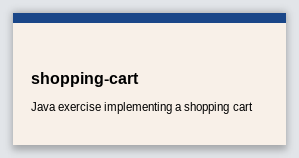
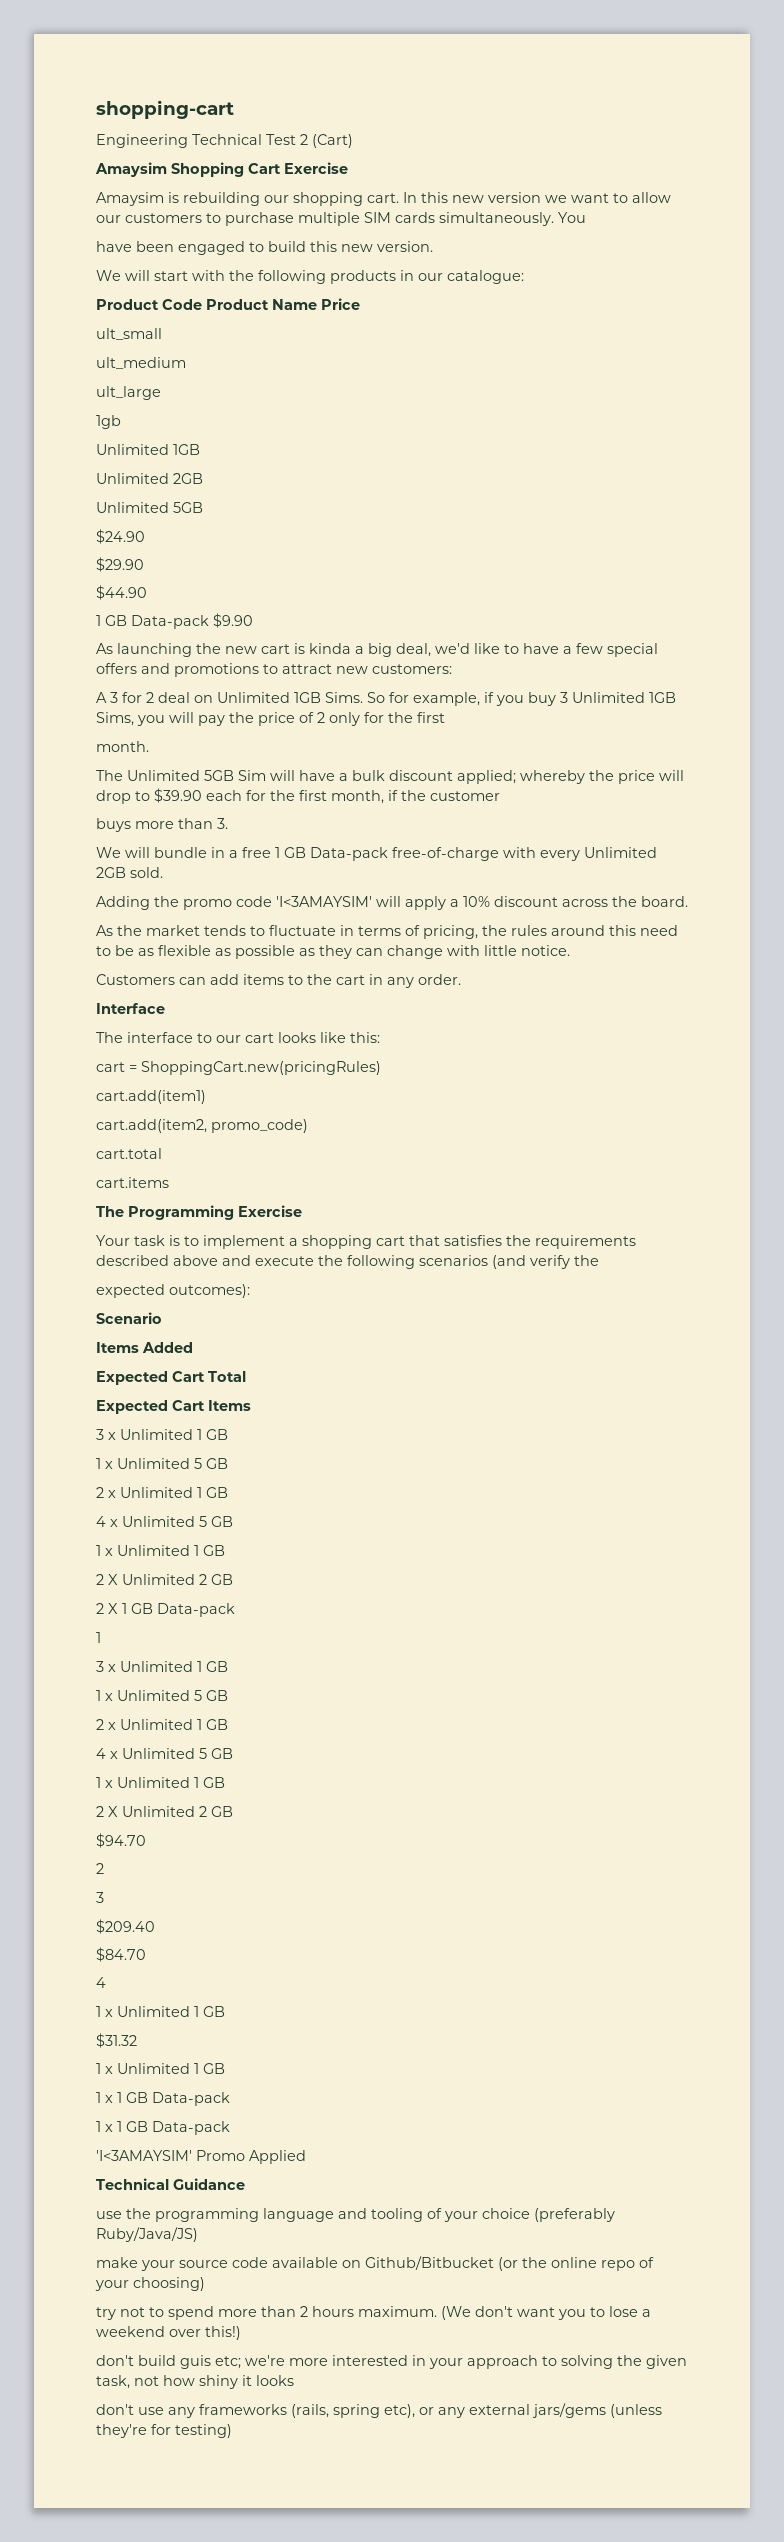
[31,102,253,114] Java exercise implementing a shopping cart -> [96,134,353,148] [95,162,348,177] [96,192,671,206] [96,212,586,226] [96,241,433,255] [96,270,524,284] [96,298,360,310] [96,328,162,340] [96,357,186,369] [96,386,161,400] [96,415,121,429] [96,444,200,455] [96,473,203,484] [96,502,203,513] [96,529,145,544] [96,557,144,572] [96,585,147,600] [96,613,253,629] [96,643,658,657] [96,663,452,677] [96,692,676,706] [96,712,445,726] [96,741,149,752] [96,770,684,784] [96,788,500,804] [96,818,228,832] [96,847,657,861] [96,867,163,878] [96,896,688,910] [96,925,678,939] [96,945,570,959] [96,974,461,988] [96,1003,165,1014] [96,1032,380,1043] [96,1061,381,1075] [96,1090,206,1104] [96,1119,308,1133] [96,1148,162,1159] [96,1177,169,1188] [96,1205,302,1220] [96,1235,636,1249] [96,1255,599,1269] [96,1284,250,1298] [96,1312,162,1324] [96,1342,193,1353] [96,1371,246,1385] [96,1400,251,1414] [96,1429,228,1440] [96,1458,228,1469] [96,1487,228,1498] [96,1516,233,1527] [96,1545,225,1556] [96,1574,233,1585] [96,1603,235,1617] [96,1632,101,1643] [96,1661,228,1672] [96,1690,228,1701] [96,1719,228,1730] [96,1748,233,1759] [96,1777,225,1788] [96,1806,233,1817] [96,1833,146,1848] [96,1863,104,1874] [96,1892,104,1903] [96,1919,155,1934] [96,1947,146,1962] [96,1977,106,1988] [96,2006,225,2017] [96,2033,137,2048] [96,2063,225,2074] [96,2092,230,2106] [96,2121,230,2135] [96,2150,306,2164] [96,2178,245,2190] [96,2208,615,2222] [96,2227,198,2242] [96,2256,654,2271] [95,2277,205,2291] [96,2306,651,2320] [96,2326,241,2340] [96,2355,687,2369] [96,2375,294,2389] [96,2403,662,2418] [96,2424,232,2438] Engineering Technical Test 2 (Cart) // Amaysim Shopping Cart Exercise // Amaysim is rebuilding our shopping cart. In this new version we want to allow our customers to purchase multiple SIM cards simultaneously. You // have been engaged to build this new version. // We will start with the following products in our catalogue: // Product Code Product Name Price // ult_small // ult_medium // ult_large // 1gb // Unlimited 1GB // Unlimited 2GB // Unlimited 5GB // $24.90 // $29.90 // $44.90 // 1 GB Data-pack $9.90 // As launching the new cart is kinda a big deal, we'd like to have a few special offers and promotions to attract new customers: // A 3 for 2 deal on Unlimited 1GB Sims. So for example, if you buy 3 Unlimited 1GB Sims, you will pay the price of 2 only for the first // month. // The Unlimited 5GB Sim will have a bulk discount applied; whereby the price will drop to $39.90 each for the first month, if the customer // buys more than 3. // We will bundle in a free 1 GB Data-pack free-of-charge with every Unlimited 2GB sold. // Adding the promo code 'I<3AMAYSIM' will apply a 10% discount across the board. // As the market tends to fluctuate in terms of pricing, the rules around this need to be as flexible as possible as they can change with little notice. // Customers can add items to the cart in any order. // Interface // The interface to our cart looks like this: // cart = ShoppingCart.new(pricingRules) // cart.add(item1) // cart.add(item2, promo_code) // cart.total // cart.items // The Programming Exercise // Your task is to implement a shopping cart that satisfies the requirements described above and execute the following scenarios (and verify the // expected outcomes): // Scenario // Items Added // Expected Cart Total // Expected Cart Items // 3 x Unlimited 1 GB // 1 x Unlimited 5 GB // 2 x Unlimited 1 GB // 4 x Unlimited 5 GB // 1 x Unlimited 1 GB // 2 X Unlimited 2 GB // 2 X 1 GB Data-pack // 1 // 3 x Unlimited 1 GB // 1 x Unlimited 5 GB // 2 x Unlimited 1 GB // 4 x Unlimited 5 GB // 1 x Unlimited 1 GB // 2 X Unlimited 2 GB // $94.70 // 2 // 3 // $209.40 // $84.70 // 4 // 1 x Unlimited 1 GB // $31.32 // 1 x Unlimited 1 GB // 1 x 1 GB Data-pack // 1 x 1 GB Data-pack // 'I<3AMAYSIM' Promo Applied // Technical Guidance // use the programming language and tooling of your choice (preferably Ruby/Java/JS) // make your source code available on Github/Bitbucket (or the online repo of your choosing) // try not to spend more than 2 hours maximum. (We don't want you to lose a weekend over this!) // don't build guis etc; we're more interested in your approach to solving the given task, not how shiny it looks // don't use any frameworks (rails, spring etc), or any external jars/gems (unless they're for testing)

